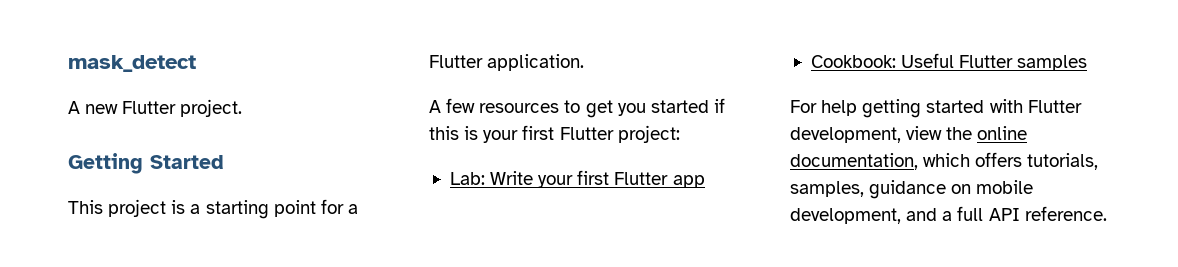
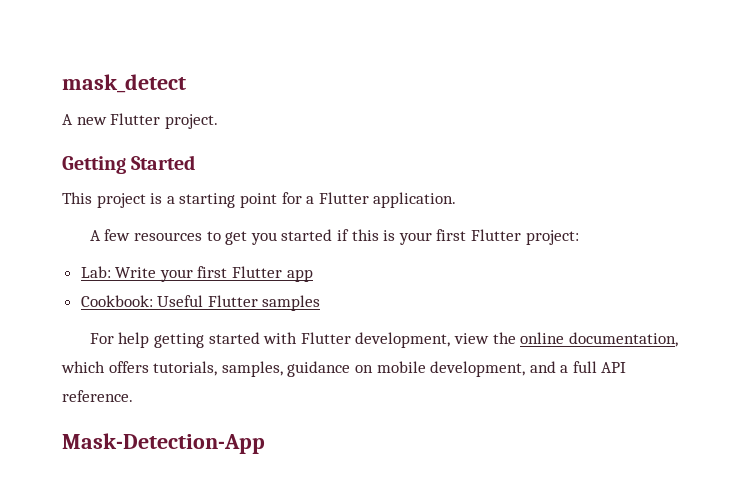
(1107, 213) none -> [62,433,265,454] // Mask-Detection-App

